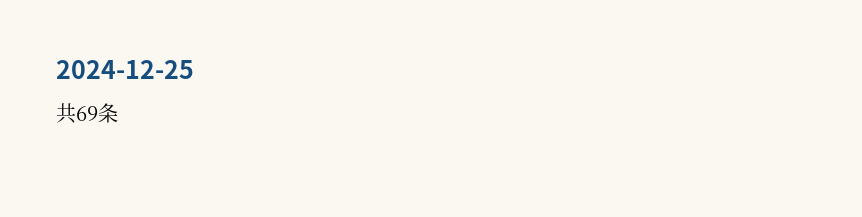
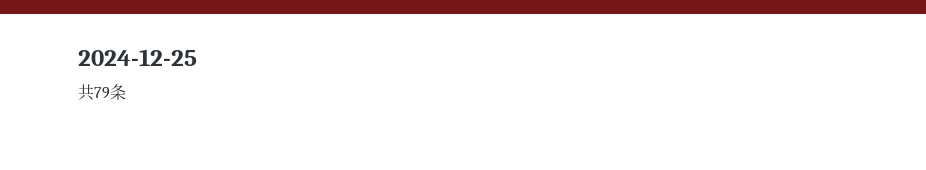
[76,106,98,121] 69 -> [94,87,110,99] 79

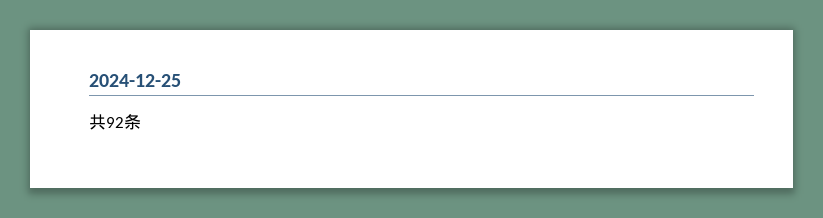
[94,87,110,99] 79 -> [106,117,124,128] 92

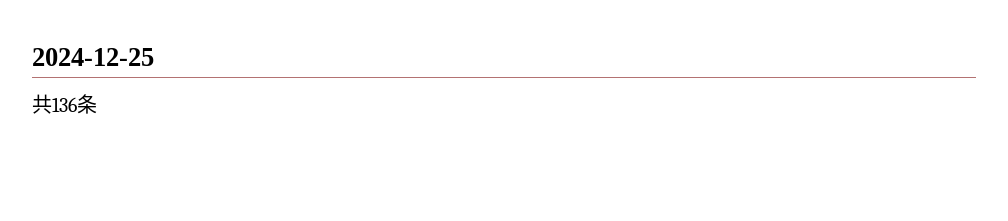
[106,117,124,128] 92 -> [52,97,77,112] 136

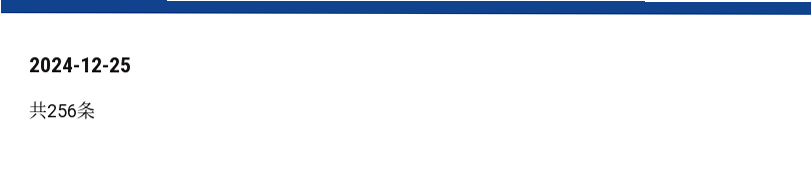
[52,97,77,112] 136 -> [46,104,77,118] 256

